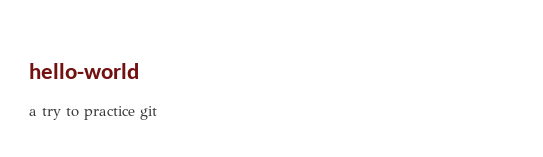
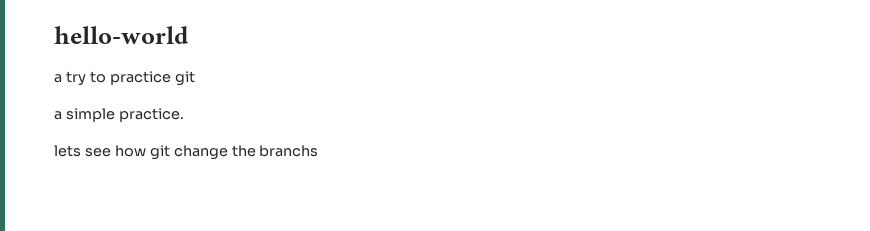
(157, 113) none -> [54,108,184,122] [54,145,319,160] // a simple practice. // lets see how git change the branchs

